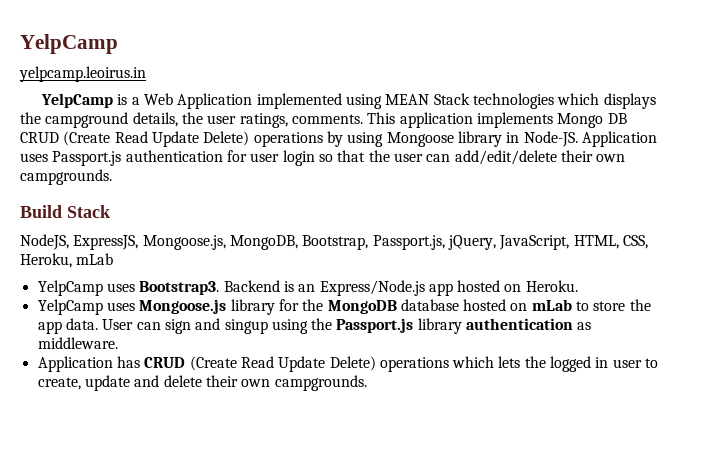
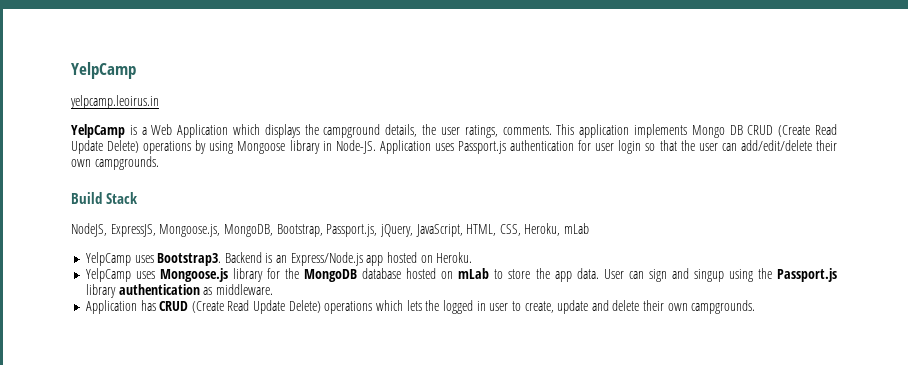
[256,93,554,109] implemented using MEAN Stack technologies -> (229, 131) none

